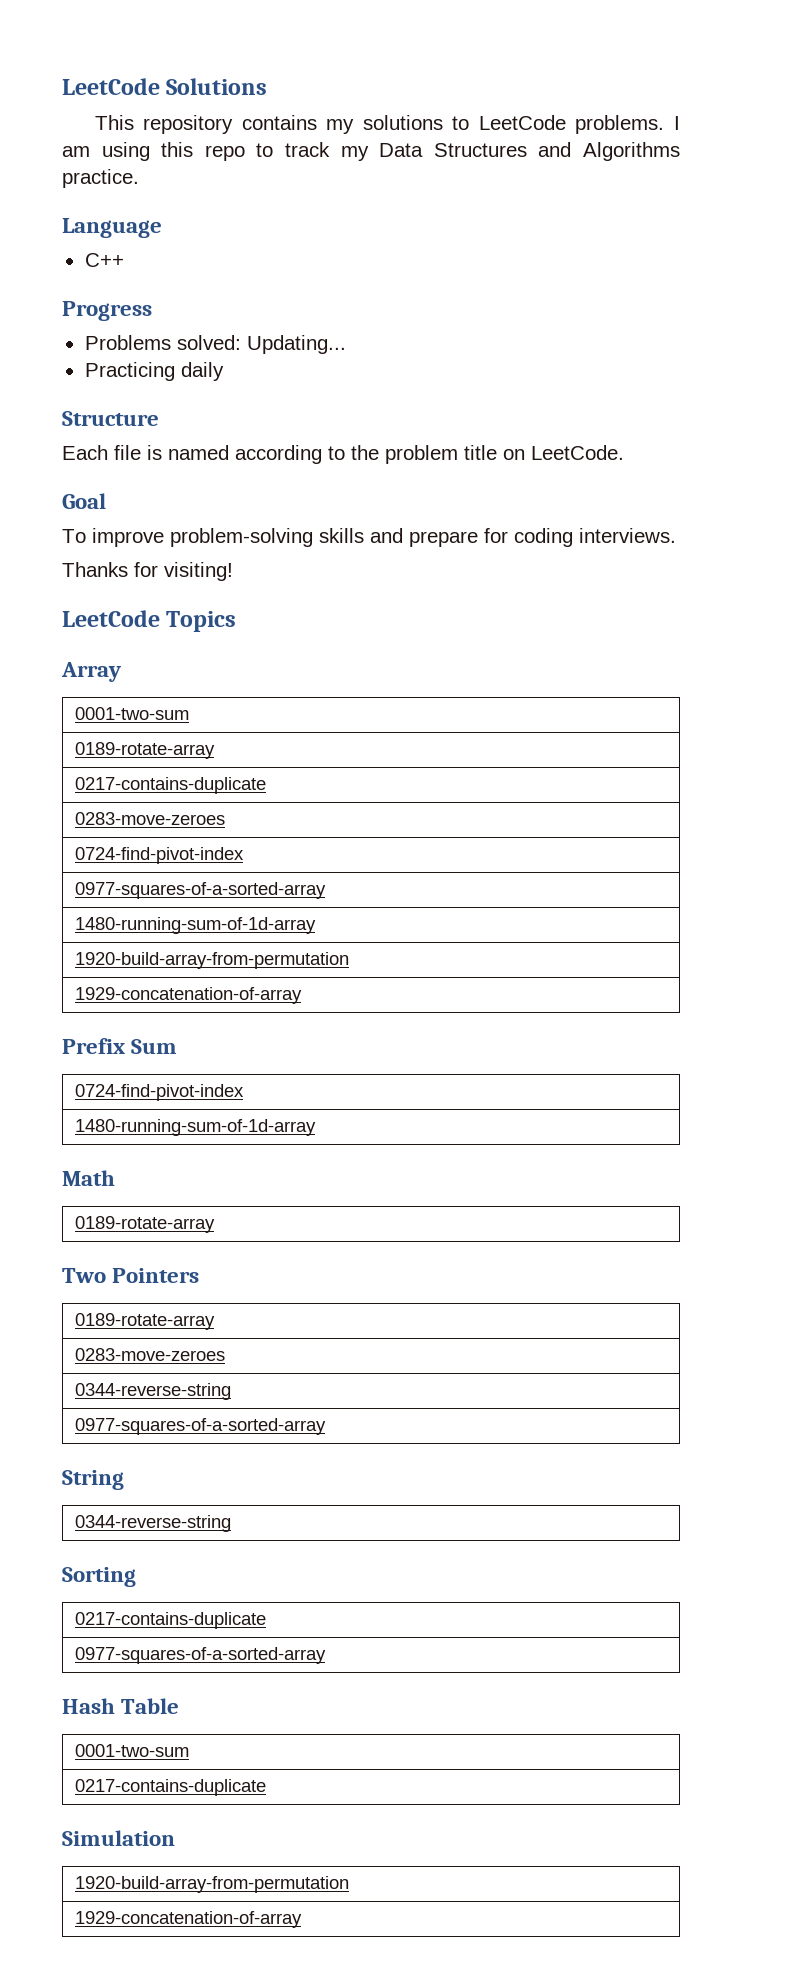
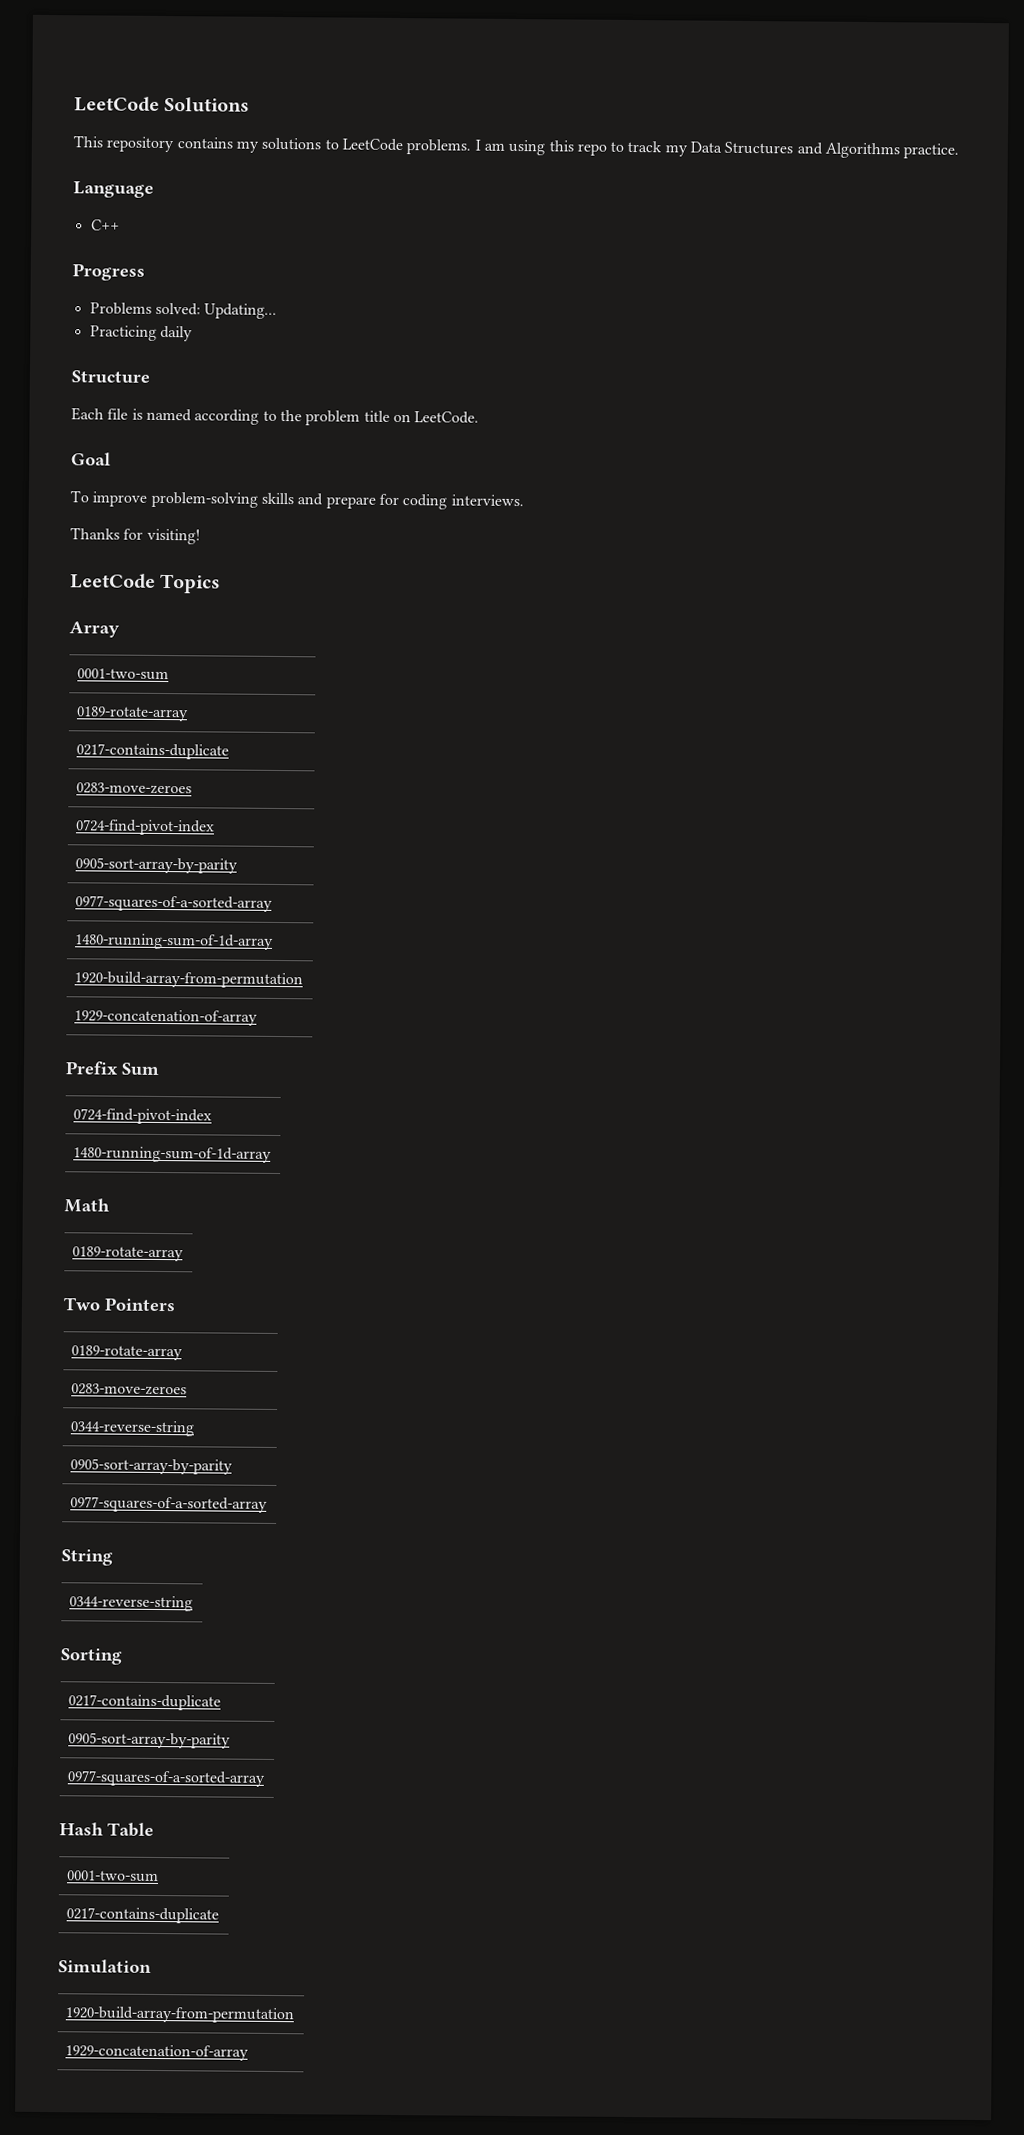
(244, 855) none -> [75,857,239,874] // 0905-sort-array-by-parity
(231, 1391) none -> [70,1458,234,1475] // 0905-sort-array-by-parity
(266, 1620) none -> [68,1732,232,1749] // 0905-sort-array-by-parity

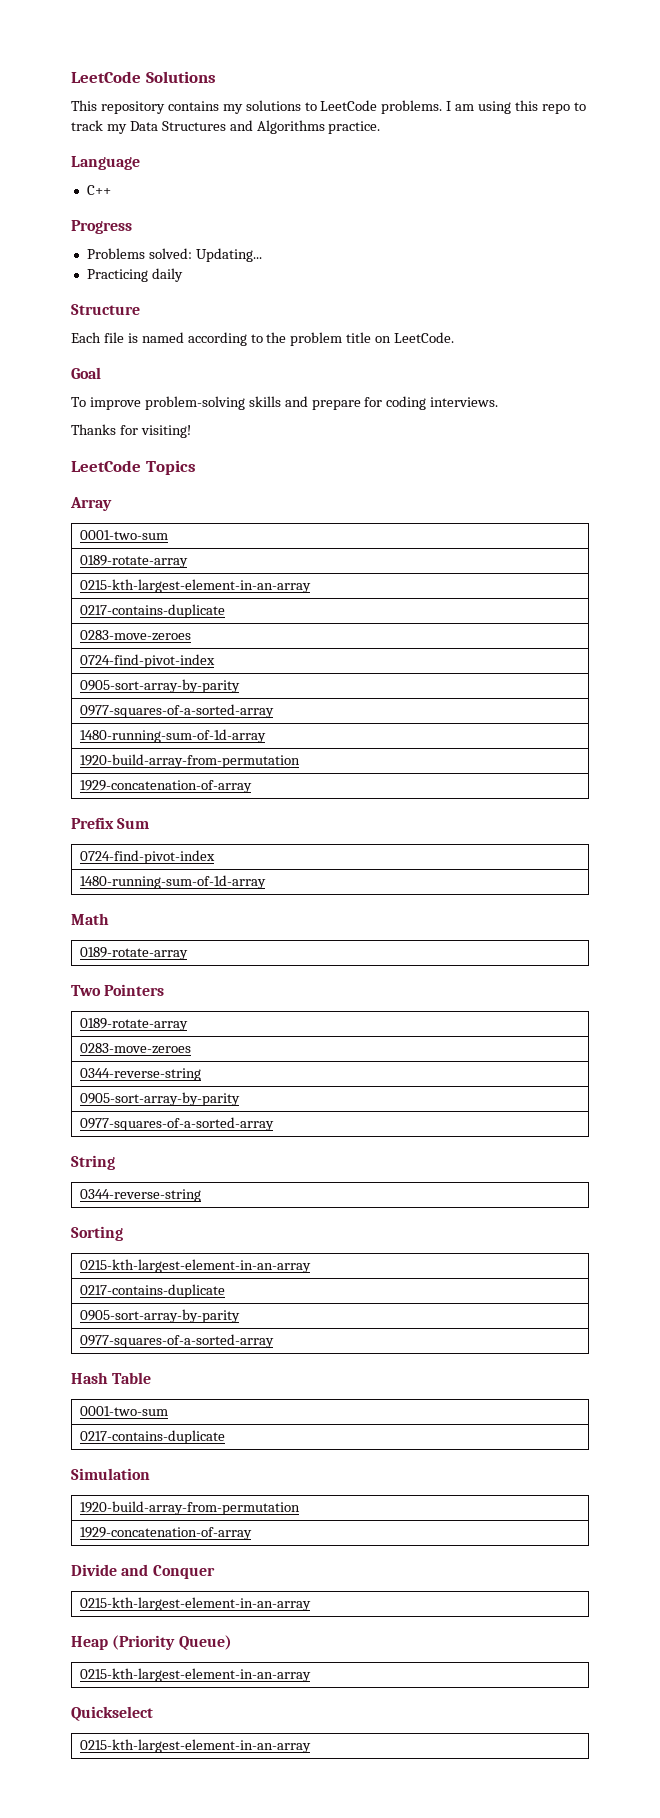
(190, 714) none -> [80,579,312,593] // 0215-kth-largest-element-in-an-array
(123, 1656) none -> [80,1259,312,1273] // 0215-kth-largest-element-in-an-array
(250, 2052) none -> [71,1564,215,1579] [80,1597,312,1611] [71,1635,232,1650] [80,1668,312,1682] [71,1706,153,1721] [80,1739,312,1753] // Divide and Conquer // 0215-kth-largest-element-in-an-array // Heap (Priority Queue) // 0215-kth-largest-element-in-an-array // Quickselect // 0215-kth-largest-element-in-an-array

